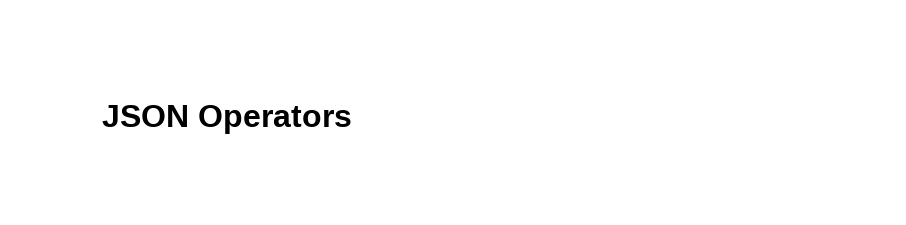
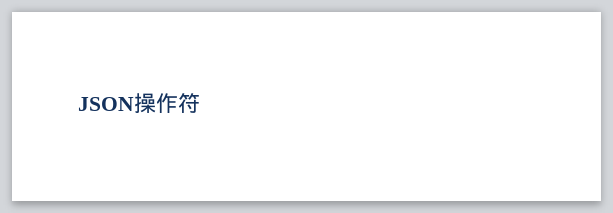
[198,105,352,134] Operators -> [134,93,200,113] 操作符

